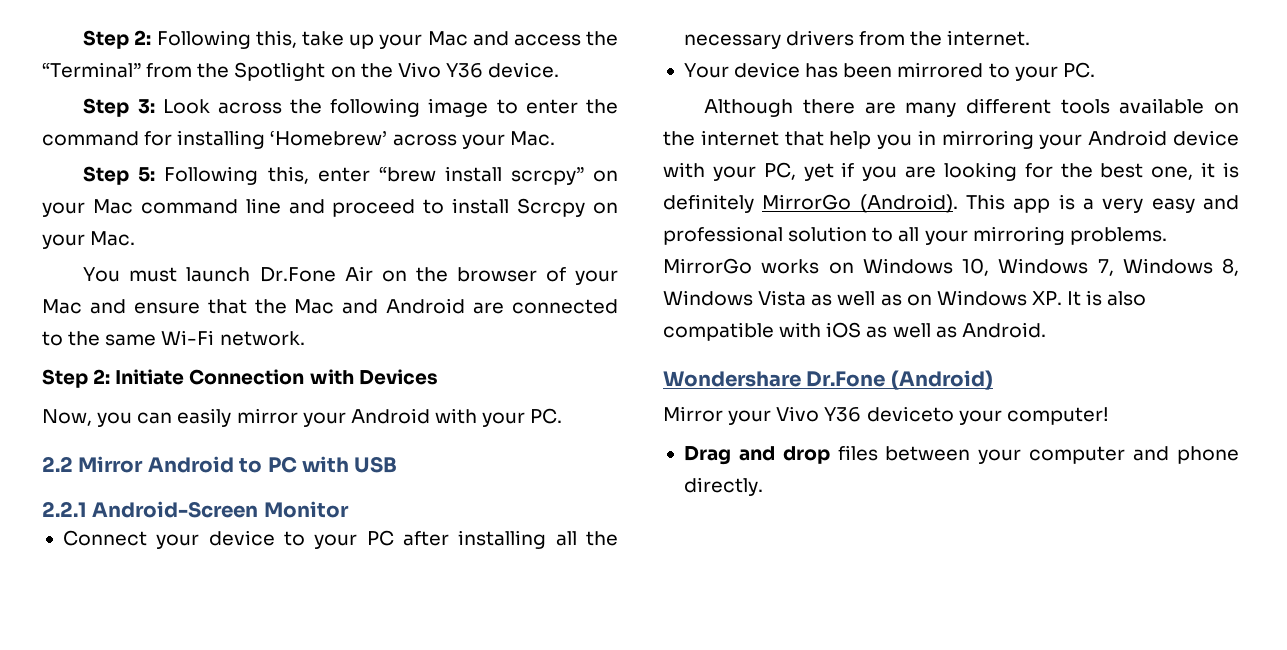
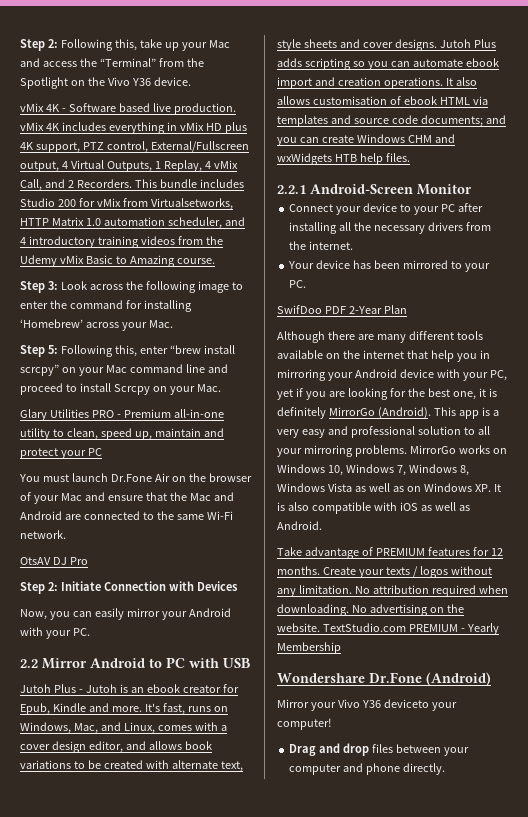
(560, 70) none -> [20,103,236,115] [20,122,247,134] [20,141,249,153] [20,160,238,172] [20,179,244,191] [20,198,233,210] [20,217,245,229] [20,236,223,248] [20,255,215,267] // vMix 4K - Software based live production. vMix 4K includes everything in vMix HD plus 4K support, PTZ control, External/Fullscreen output, 4 Virtual Outputs, 1 Replay, 4 vMix Call, and 2 Recorders. This bundle includes Studio 200 for vMix from Virtualsetworks, HTTP Matrix 1.0 automation scheduler, and 4 introductory training videos from the Udemy vMix Basic to Amazing course.
(136, 238) none -> [20,409,224,421] [20,428,224,440] [20,448,102,459] // Glary Utilities PRO - Premium all-in-one utility to clean, speed up, maintain and protect your PC
(305, 338) none -> [20,557,88,565] // OtsAV DJ Pro
(398, 464) none -> [20,684,239,693] [20,703,228,715] [20,722,227,734] [20,741,212,753] [20,760,243,772] [277,39,496,51] [277,58,499,70] [277,77,477,89] [277,96,488,105] [277,115,506,127] [277,134,455,146] [277,153,410,165] // Jutoh Plus - Jutoh is an ebook creator for Epub, Kindle and more. It's fast, runs on Windows, Mac, and Linux, comes with a cover design editor, and allows book variations to be created with alternate text, style sheets and cover designs. Jutoh Plus adds scripting so you can automate ebook import and creation operations. It also allows customisation of ebook HTML via templates and source code documents; and you can create Windows CHM and wxWidgets HTB help files.
(1095, 70) none -> [277,305,407,314] // SwifDoo PDF 2-Year Plan
(1046, 330) none -> [277,547,503,559] [277,566,492,578] [277,585,508,597] [277,604,464,616] [277,623,499,635] [277,642,341,654] // Take advantage of PREMIUM features for 12 months. Create your texts / logos without any limitation. No attribution required when downloading. No advertising on the website. TextStudio.com PREMIUM - Yearly Membership

